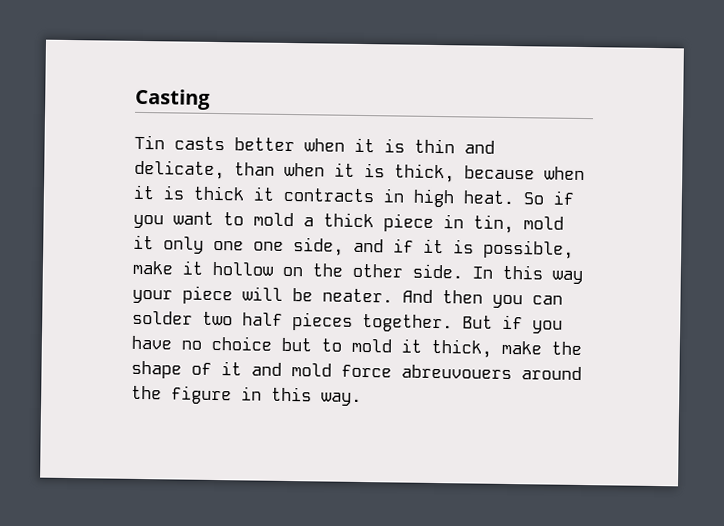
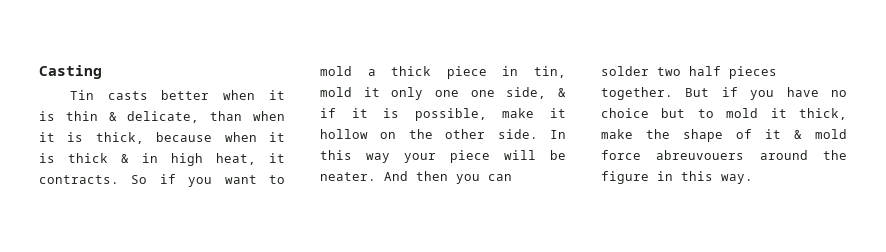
[464,140,495,154] and -> [108,112,117,121] &
[253,186,514,208] it contracts in high heat. -> [121,153,285,166] [39,175,119,184] & in high heat, it contracts.
[353,238,384,253] and -> [558,88,566,97] &
[251,362,282,376] and -> [794,130,802,139] &

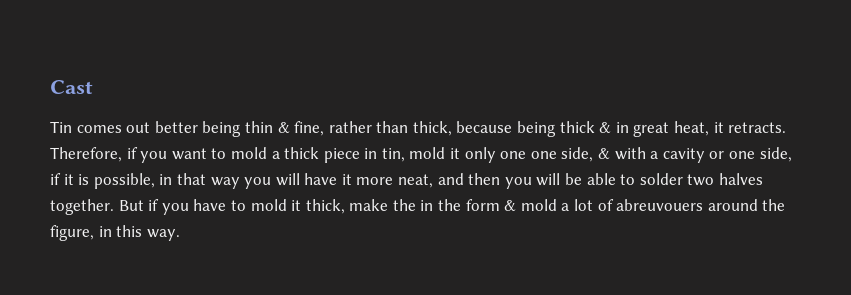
[39,65,102,79] Casting -> [50,80,93,94] Cast
[107,90,285,100] [39,111,285,123] [39,132,285,144] [39,153,55,163] casts better when it is thin & delicate, than when it is thick, because when it is -> [76,121,557,137] comes out better being thin & fine, rather than thick, because being
[171,153,203,166] high -> [633,122,670,137] great
[39,175,148,184] contracts. So -> [728,122,787,133] [50,147,122,162] retracts. Therefore,
[320,108,566,121] [320,129,566,139] [320,150,566,163] [320,171,512,184] [601,66,777,79] if it is possible, make it hollow on the other side. In this way your piece will be neater. And then you can solder two half pieces -> [614,147,792,163] [50,173,763,189] with a cavity or one side, if it is possible, in that way you will have it more neat, and then you will be able to solder two halves
[831,90,847,97] [601,108,686,118] no choice but -> (227, 205) none
[683,129,847,142] [601,150,641,160] shape of it & mold force -> [420,199,614,211] in the form & mold a lot of
[601,171,649,184] figure -> [50,225,94,241] figure,

